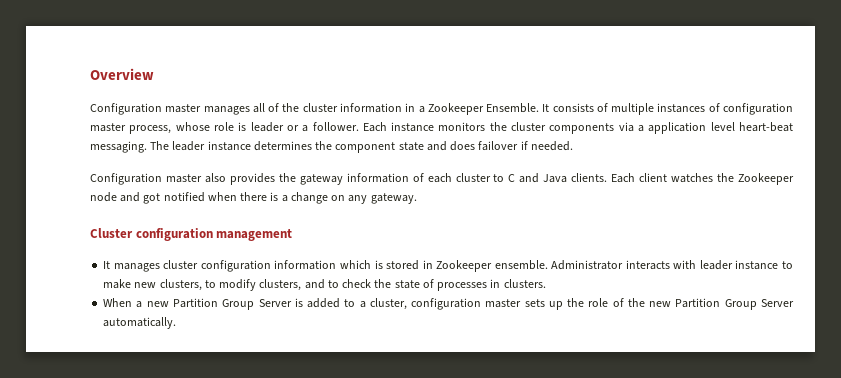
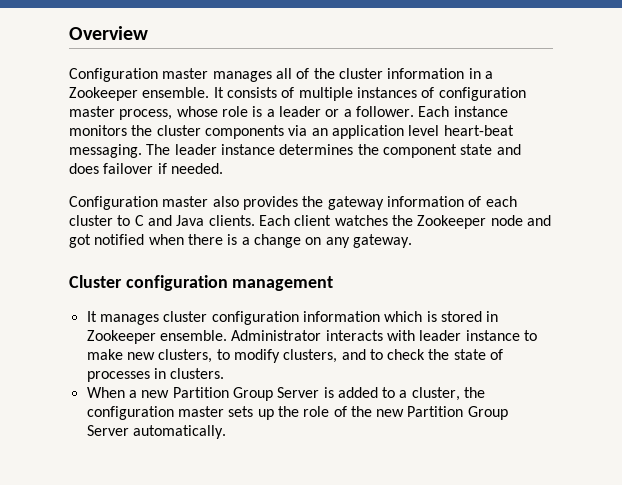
[486,103,540,113] Ensemble. -> [142,87,210,98] ensemble.
(247, 126) none -> [266,109,275,117] a
[638,125,645,132] a -> [311,128,328,136] an
(407, 304) none -> [464,387,486,398] the

